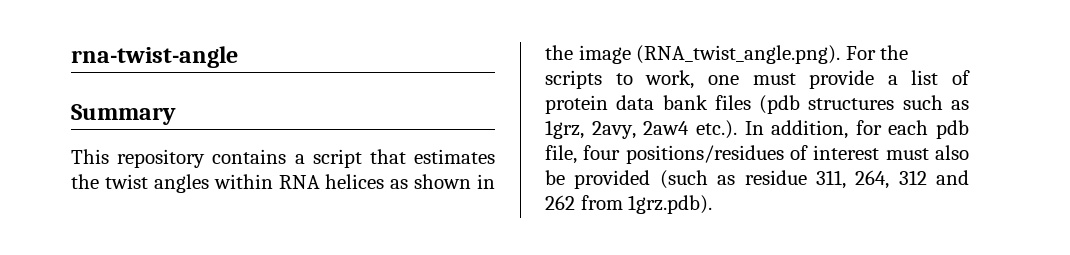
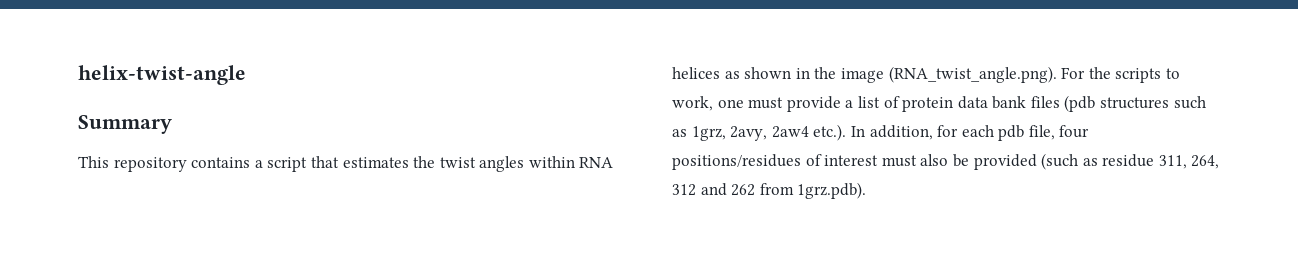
[71,46,238,68] rna-twist-angle -> [78,65,246,85] helix-twist-angle

